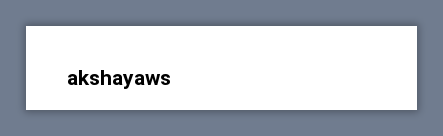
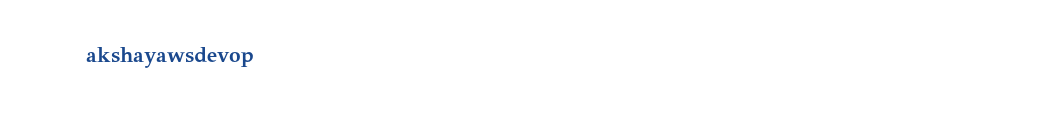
[67,70,171,89] akshayaws -> [86,47,254,68] akshayawsdevop

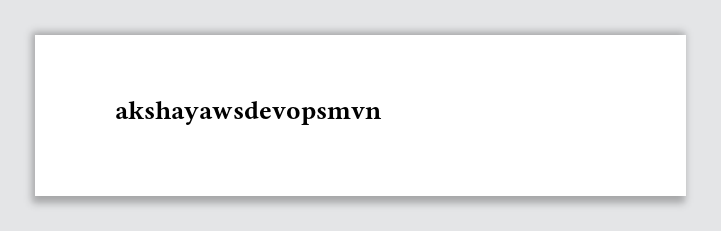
[86,47,254,68] akshayawsdevop -> [115,101,382,125] akshayawsdevopsmvn

